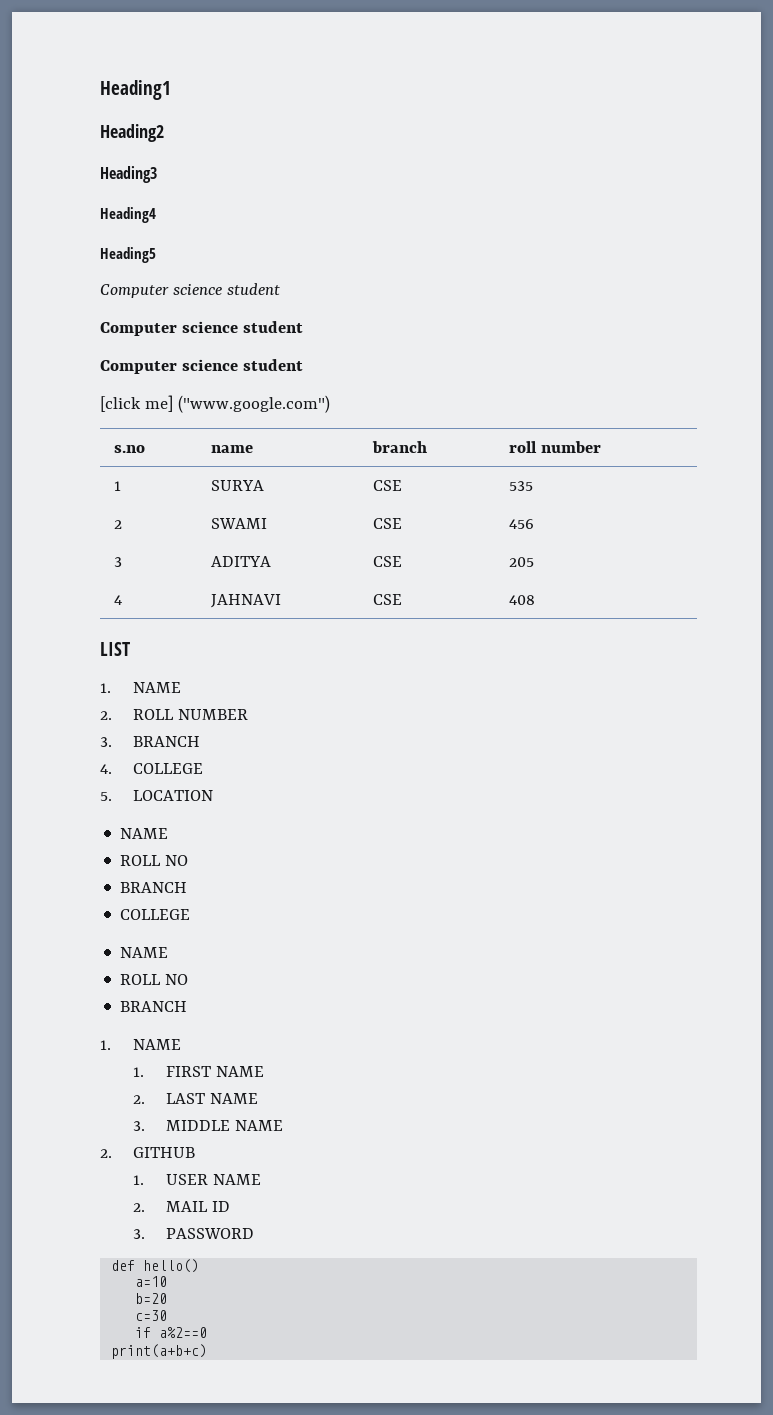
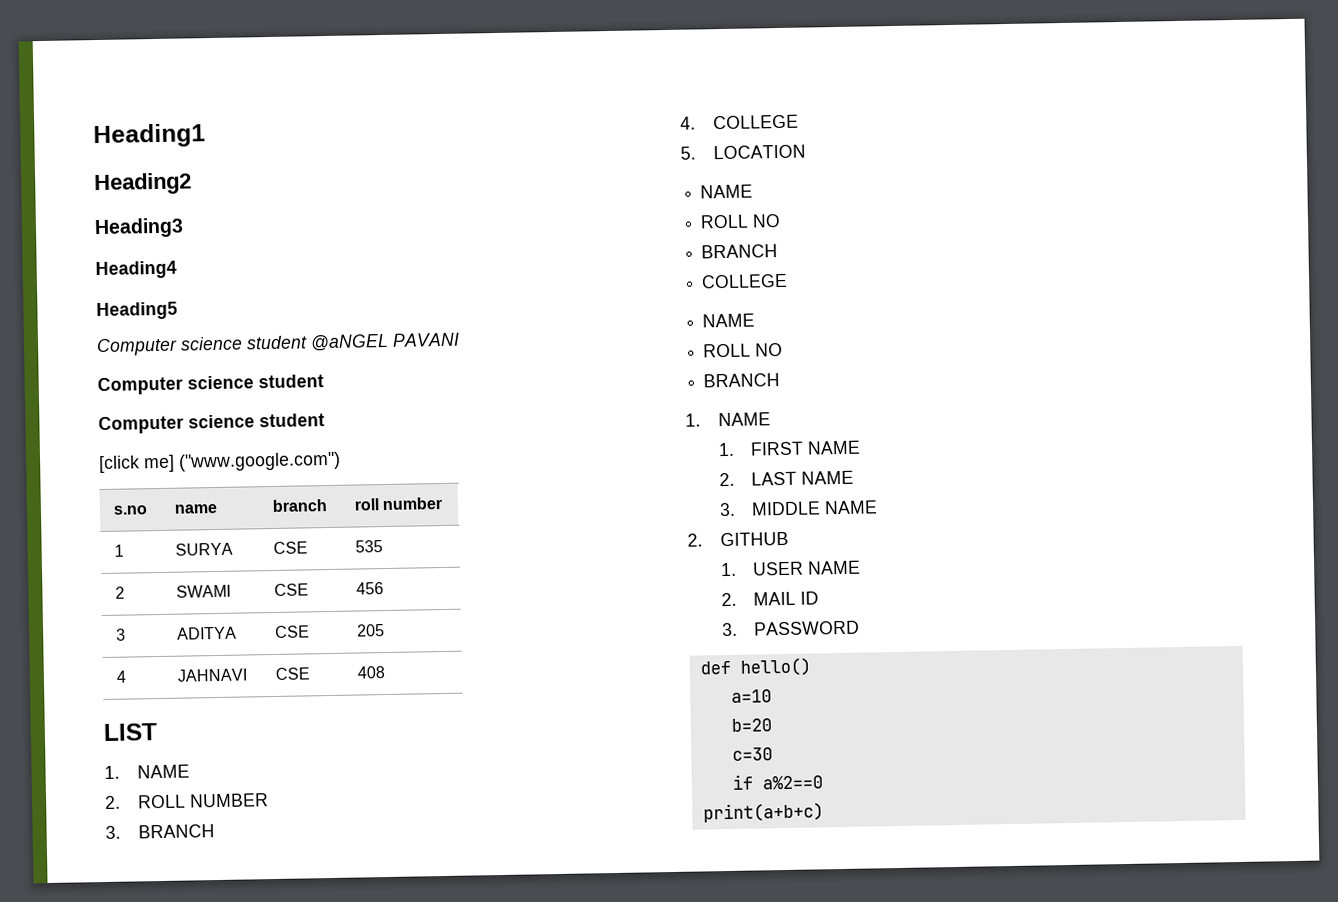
(280, 289) none -> [310,332,460,352] @aNGEL PAVANI

